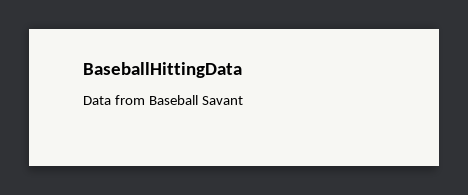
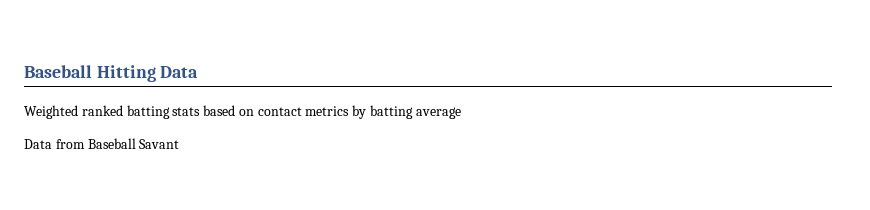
[83,62,242,78] BaseballHittingData -> [24,65,199,82] [24,105,461,119] Baseball Hitting Data // Weighted ranked batting stats based on contact metrics by batting average

